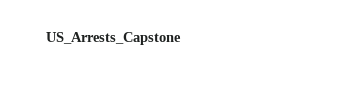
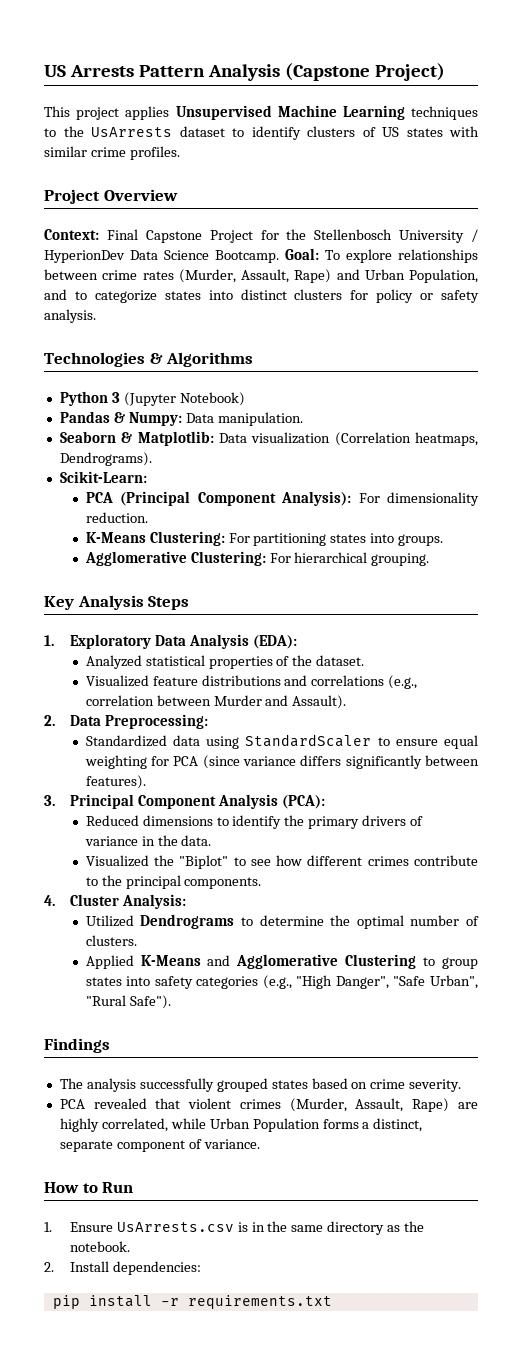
[46,32,181,45] US_Arrests_Capstone -> [44,63,445,81] [44,105,478,120] [44,126,479,140] [44,146,180,160] [44,189,178,204] [44,229,478,243] [44,248,478,263] [44,269,478,283] [44,289,479,303] [44,309,96,323] [44,352,254,367] [59,391,245,406] [59,411,303,426] [59,431,478,446] [59,452,152,466] [59,471,147,483] [85,491,479,506] [85,512,148,523] [85,531,444,546] [84,551,430,566] [44,595,190,610] [44,634,297,649] [85,655,365,669] [85,675,418,689] [85,695,347,709] [44,714,208,729] [85,734,478,749] [84,755,479,769] [85,775,146,789] [44,794,325,809] [85,815,424,829] [84,835,212,846] [85,855,478,869] [85,875,262,889] [44,894,186,909] [85,914,479,929] [85,935,137,946] [85,954,478,969] [85,975,478,989] [85,995,171,1009] [44,1038,110,1053] [59,1078,462,1092] [59,1098,479,1112] [59,1118,423,1132] [59,1139,260,1152] [44,1182,134,1193] [44,1221,425,1235] [69,1241,130,1252] [44,1261,201,1275] [52,1295,332,1309] US Arrests Pattern Analysis (Capstone Project) // This project applies Unsupervised Machine Learning techniques to the UsArrests dataset to identify clusters of US states with similar crime profiles. // Project Overview // Context: Final Capstone Project for the Stellenbosch University / HyperionDev Data Science Bootcamp. Goal: To explore relationships between crime rates (Murder, Assault, Rape) and Urban Population, and to categorize states into distinct clusters for policy or safety analysis. // Technologies & Algorithms // Python 3 (Jupyter Notebook) // Pandas & Numpy: Data manipulation. // Seaborn & Matplotlib: Data visualization (Correlation heatmaps, Dendrograms). // Scikit-Learn: // PCA (Principal Component Analysis): For dimensionality reduction. // K-Means Clustering: For partitioning states into groups. // Agglomerative Clustering: For hierarchical grouping. // Key Analysis Steps // 1. Exploratory Data Analysis (EDA): // Analyzed statistical properties of the dataset. // Visualized feature distributions and correlations (e.g., correlation between Murder and Assault). // 2. Data Preprocessing: // Standardized data using StandardScaler to ensure equal weighting for PCA (since variance differs significantly between features). // 3. Principal Component Analysis (PCA): // Reduced dimensions to identify the primary drivers of variance in the data. // Visualized the "Biplot" to see how different crimes contribute to the principal components. // 4. Cluster Analysis: // Utilized Dendrograms to determine the optimal number of clusters. // Applied K-Means and Agglomerative Clustering to group states into safety categories (e.g., "High Danger", "Safe Urban", "Rural Safe"). // Findings // The analysis successfully grouped states based on crime severity. // PCA revealed that violent crimes (Murder, Assault, Rape) are highly correlated, while Urban Population forms a distinct, separate component of variance. // How to Run // 1. Ensure UsArrests.csv is in the same directory as the notebook. // 2. Install dependencies: // pip install -r requirements.txt

